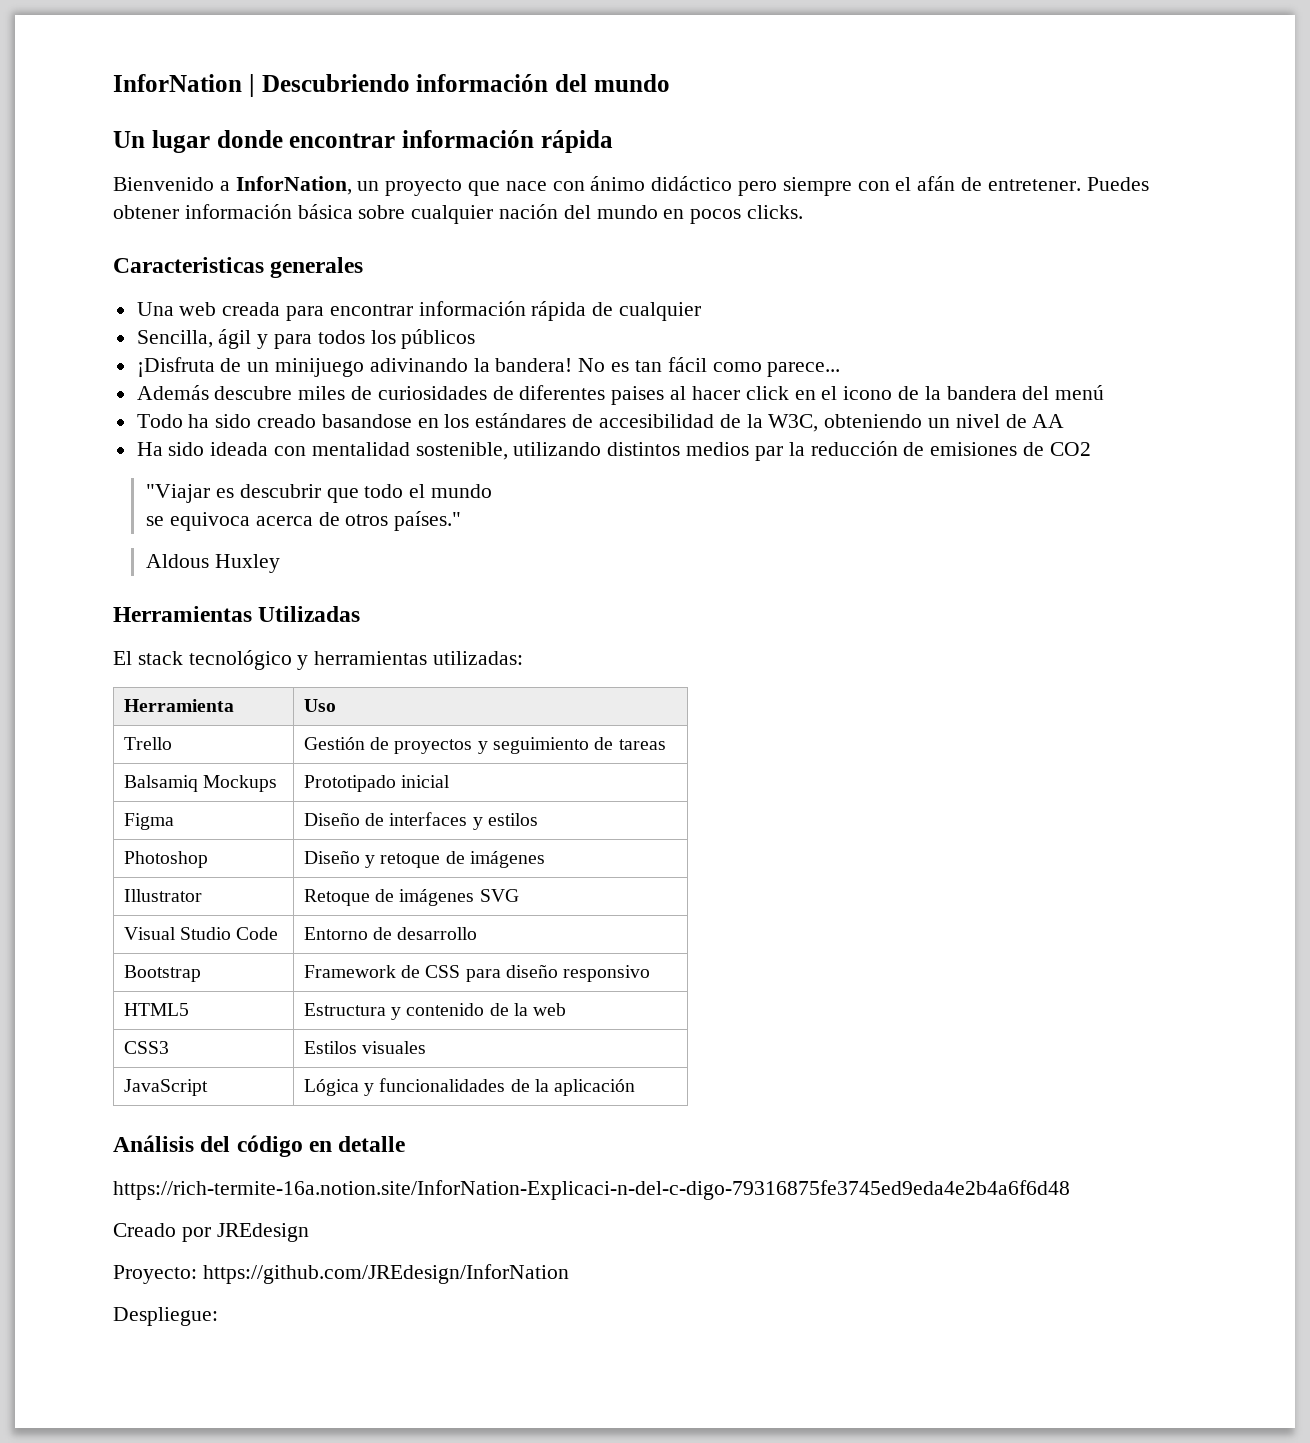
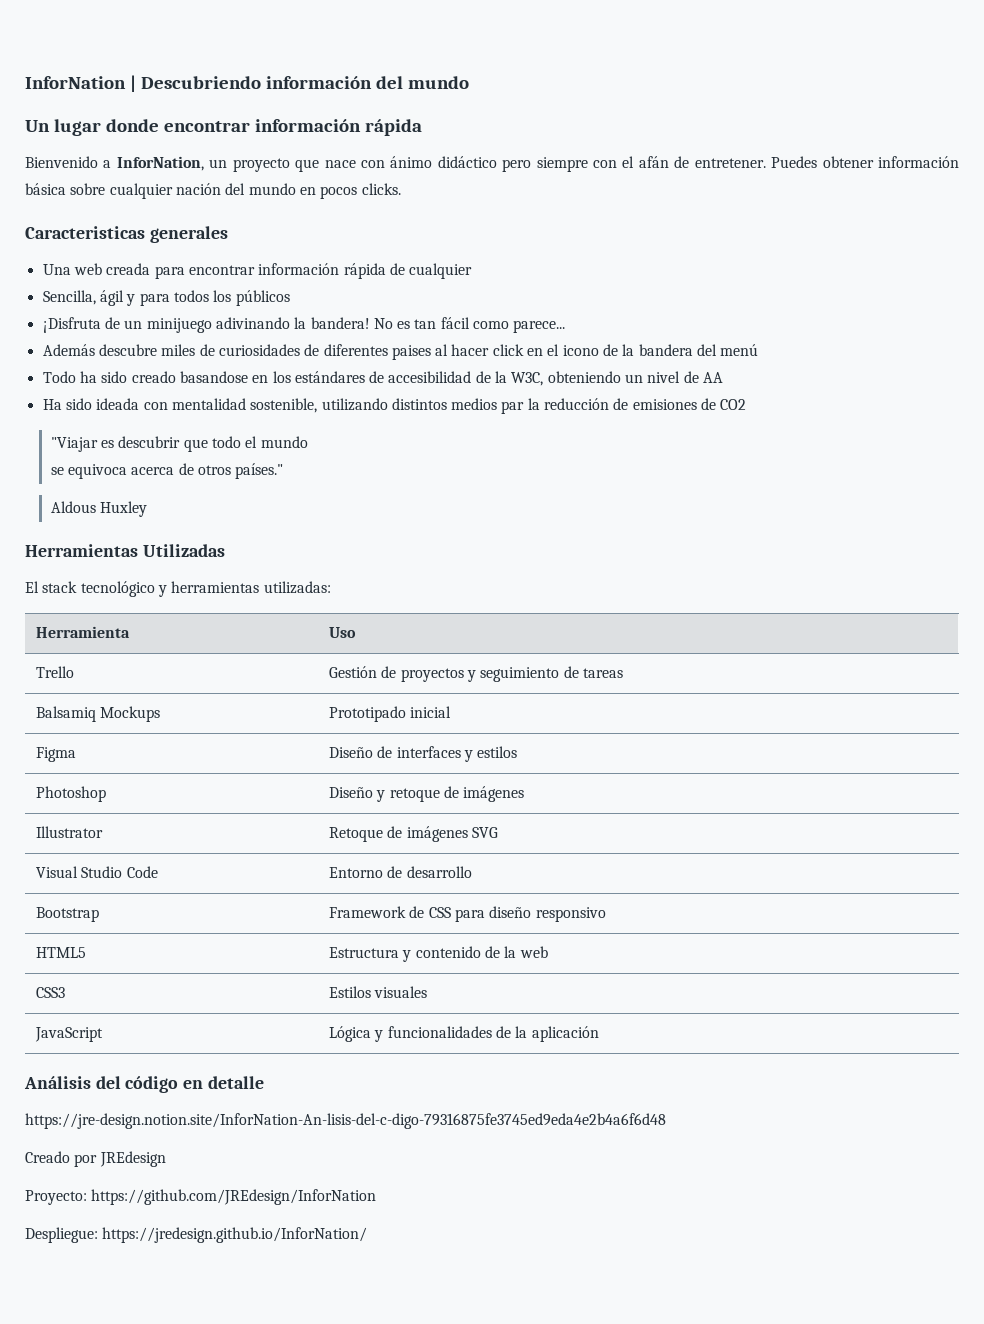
[113,1180,1070,1200] https://rich-termite-16a.notion.site/InforNation-Explicaci-n-del-c-digo-79316875fe3745ed9eda4e2b4a6f6d48 -> [25,1113,666,1129] https://jre-design.notion.site/InforNation-An-lisis-del-c-digo-79316875fe3745ed9eda4e2b4a6f6d48
(218, 1316) none -> [102,1227,368,1243] https://jredesign.github.io/InforNation/

